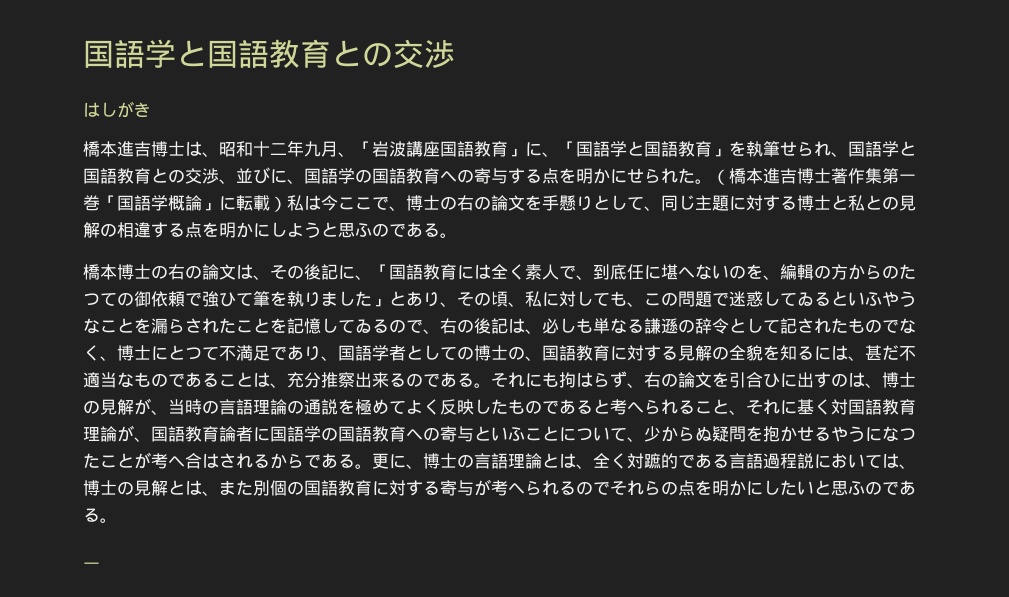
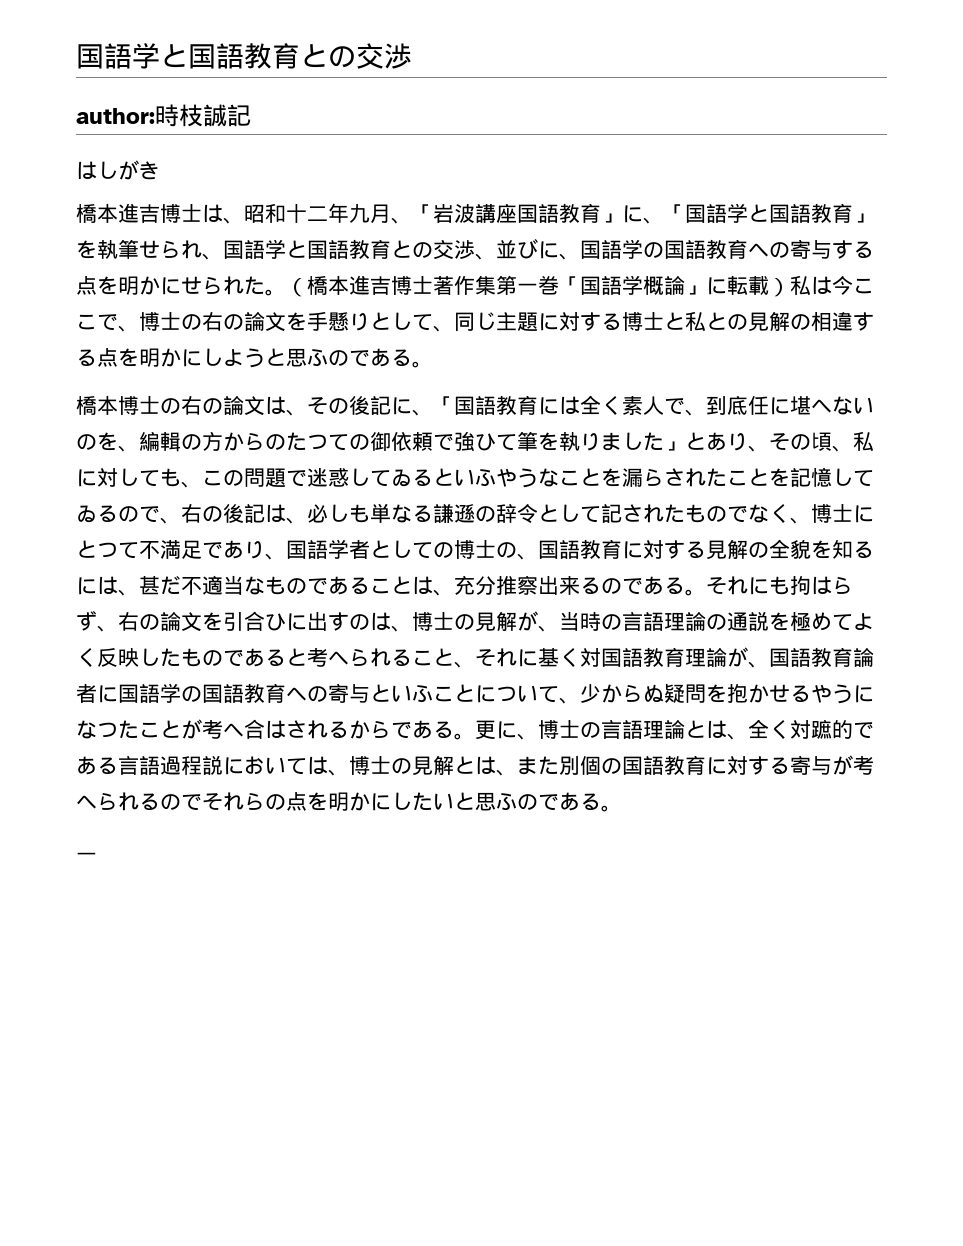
[83,39,455,69] 国語学と国語教育との交渉 -> [76,43,412,69] [76,104,251,127] 国語学と国語教育との交渉 // author:時枝誠記

